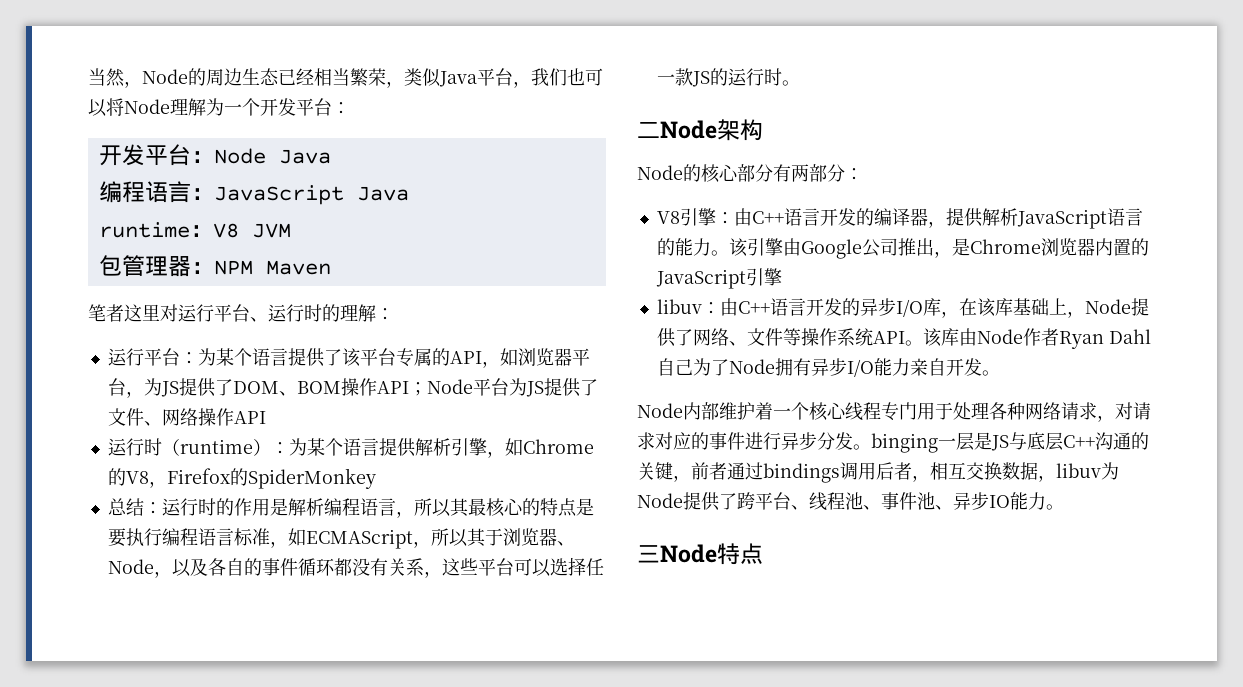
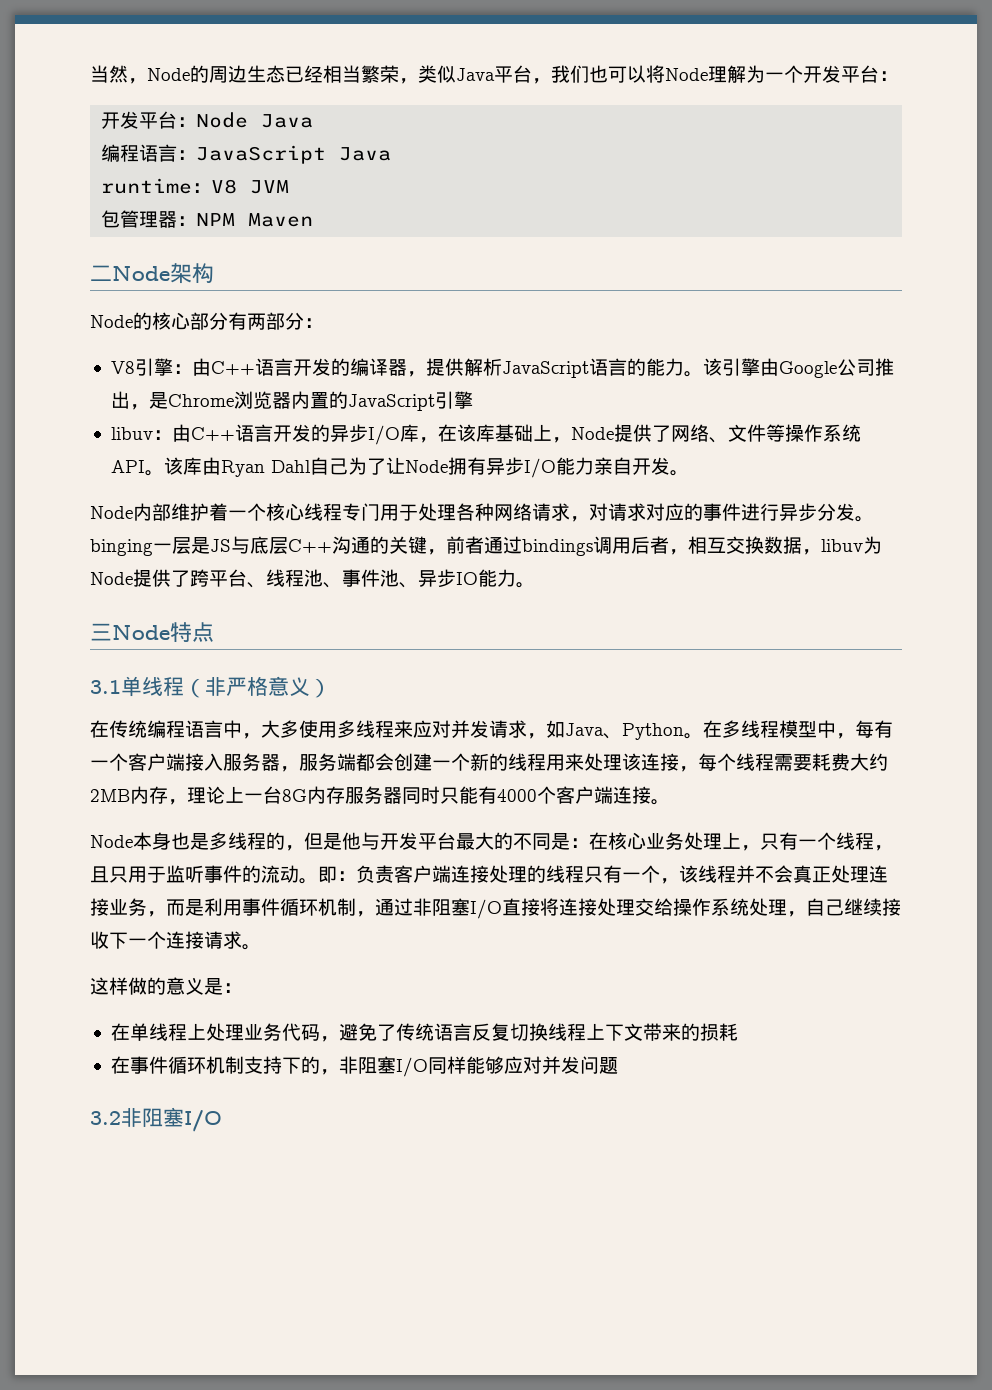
[88,304,394,322] [107,348,590,368] [107,378,598,398] [107,408,266,426] [107,438,594,458] [107,468,376,489] [107,498,594,518] [107,528,575,549] [107,557,604,578] [656,68,800,87] // 笔者这里对运行平台、运行时的理解： // 运行平台：为某个语言提供了该平台专属的API，如浏览器平台，为JS提供了DOM、BOM操作API；Node平台为JS提供了文件、网络操作API // 运行时（runtime）：为某个语言提供解析引擎，如Chrome的V8，Firefox的SpiderMonkey // 总结：运行时的作用是解析编程语言，所以其最核心的特点是要执行编程语言标准，如ECMAScript，所以其于浏览器、Node，以及各自的事件循环都没有关系，这些平台可以选择任一款JS的运行时。 -> (314, 220) none
[976,328,1059,346] Node作者 -> (221, 466) none
(729, 367) none -> [385,457,405,474] 让
(763, 553) none -> [90,676,331,698] [90,720,893,740] [90,753,888,772] [90,786,670,805] [90,832,893,851] [90,865,888,884] [90,898,901,919] [90,931,261,950] [90,977,242,995] [110,1023,738,1042] [110,1056,618,1077] [90,1107,222,1132] // 3.1单线程（非严格意义） // 在传统编程语言中，大多使用多线程来应对并发请求，如Java、Python。在多线程模型中，每有一个客户端接入服务器，服务端都会创建一个新的线程用来处理该连接，每个线程需要耗费大约2MB内存，理论上一台8G内存服务器同时只能有4000个客户端连接。 // Node本身也是多线程的，但是他与开发平台最大的不同是：在核心业务处理上，只有一个线程，且只用于监听事件的流动。即：负责客户端连接处理的线程只有一个，该线程并不会真正处理连接业务，而是利用事件循环机制，通过非阻塞I/O直接将连接处理交给操作系统处理，自己继续接收下一个连接请求。 // 这样做的意义是： // 在单线程上处理业务代码，避免了传统语言反复切换线程上下文带来的损耗 // 在事件循环机制支持下的，非阻塞I/O同样能够应对并发问题 // 3.2非阻塞I/O

